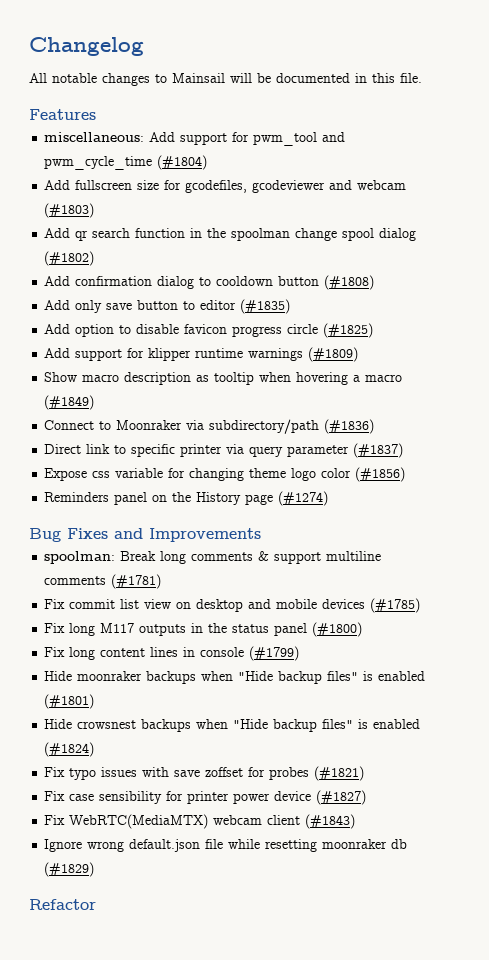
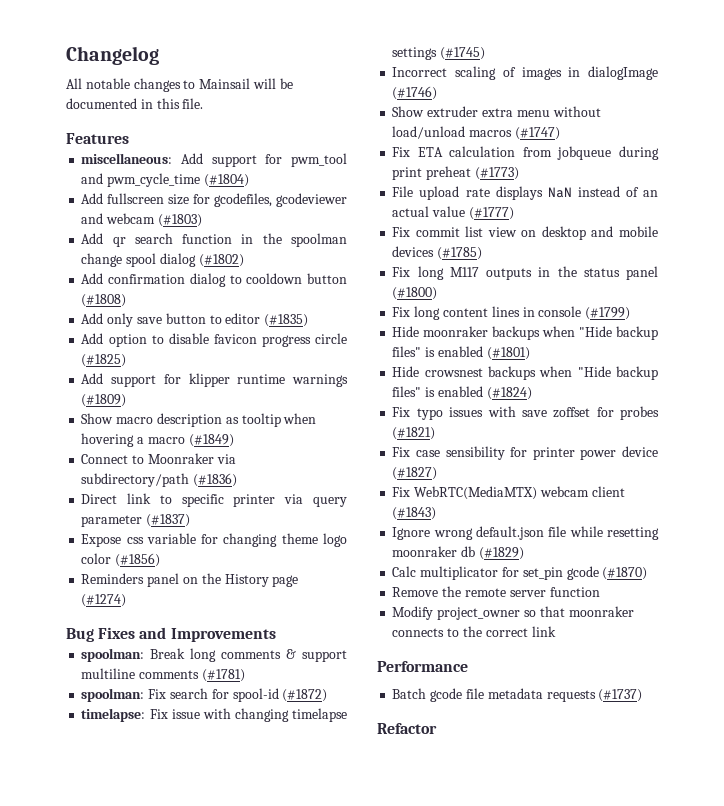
(162, 581) none -> [81,688,328,702] [81,708,347,722] [392,47,486,60] [392,66,658,80] [392,86,438,100] [392,106,601,117] [392,126,560,140] [392,146,659,160] [392,166,519,180] [392,186,658,200] [392,206,514,220] // spoolman: Fix search for spool-id (#1872) // timelapse: Fix issue with changing timelapse settings (#1745) // Incorrect scaling of images in dialogImage (#1746) // Show extruder extra menu without load/unload macros (#1747) // Fix ETA calculation from jobqueue during print preheat (#1773) // File upload rate displays NaN instead of an actual value (#1777)
(95, 869) none -> [392,566,648,580] [392,586,600,597] [392,606,634,620] [392,626,556,637] [377,661,468,672] [392,688,643,702] // Calc multiplicator for set_pin gcode (#1870) // Remove the remote server function // Modify project_owner so that moonraker connects to the correct link // Performance // Batch gcode file metadata requests (#1737)

